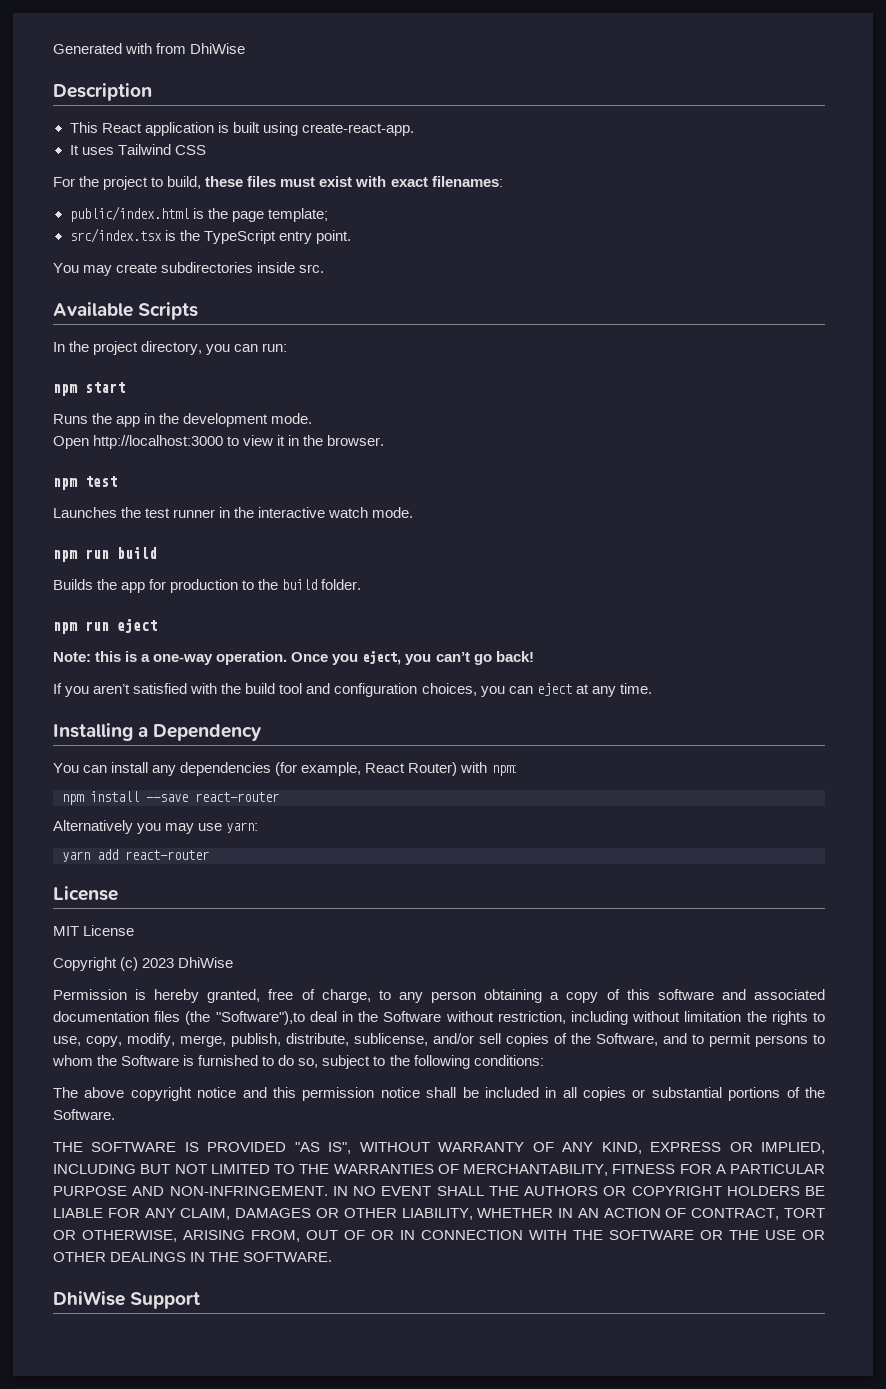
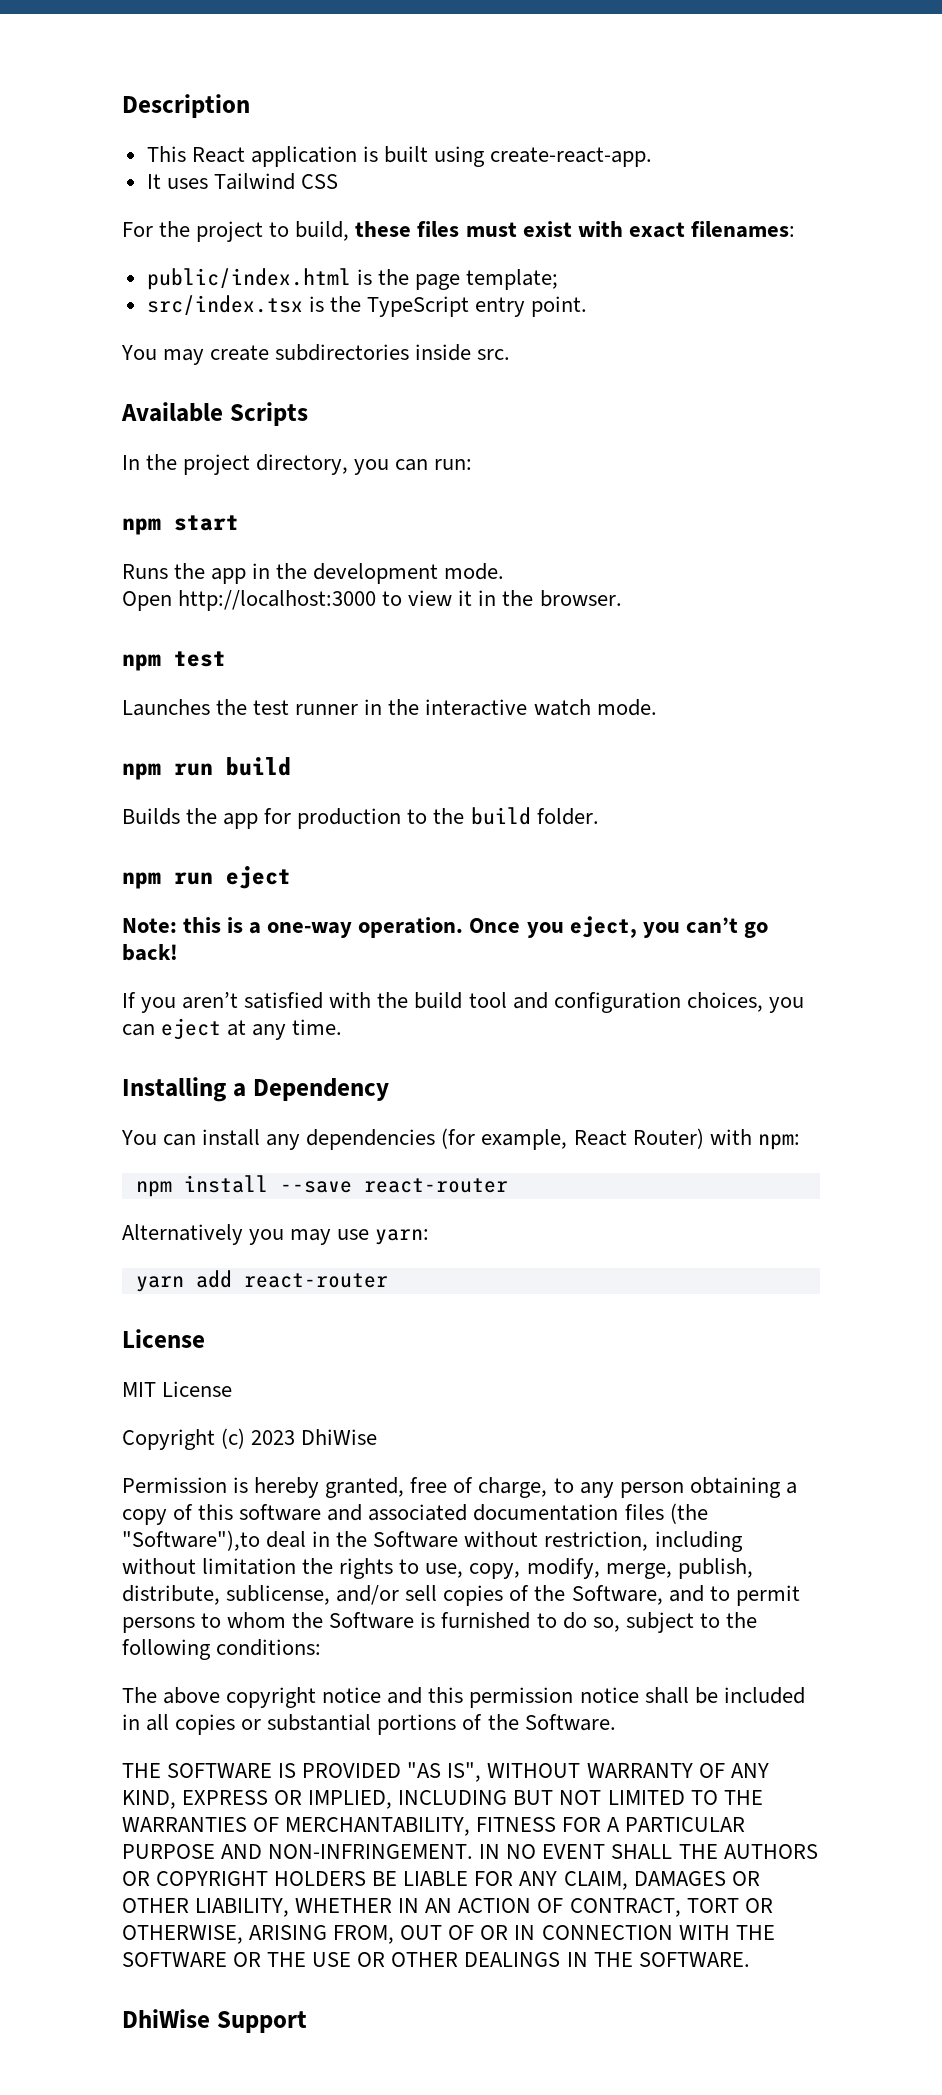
[53,43,246,54] Generated with from DhiWise // -> (122, 106) none

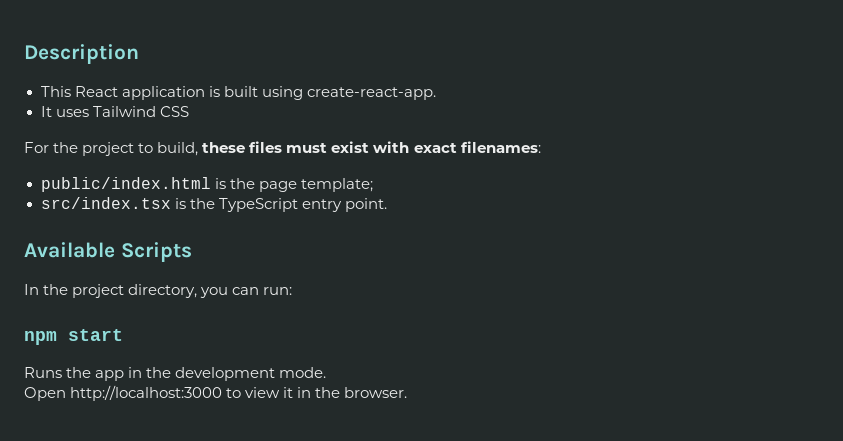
[121,344,511,365] // You may create subdirectories inside src. -> (387, 205) none
[122,651,226,671] [122,699,657,716] [122,757,291,780] [122,807,599,829] [122,866,291,889] [122,916,768,938] [122,944,178,961] [122,992,804,1013] [122,1018,343,1040] [122,1077,389,1102] [121,1128,800,1150] [135,1175,508,1197] [122,1224,430,1245] [135,1270,388,1292] [122,1329,205,1348] [122,1381,233,1397] [122,1428,378,1450] [122,1477,797,1498] [122,1503,708,1525] [122,1530,743,1552] [122,1558,753,1579] [122,1585,800,1606] [122,1612,757,1633] [122,1639,322,1660] [122,1687,805,1708] [122,1714,616,1735] [122,1762,769,1782] [122,1790,763,1809] [122,1817,746,1836] [122,1844,818,1859] [122,1871,760,1890] [122,1898,773,1917] [122,1925,775,1944] [122,1952,750,1967] [122,2009,307,2033] // npm test // Launches the test runner in the interactive watch mode. // npm run build // Builds the app for production to the build folder. // npm run eject // Note: this is a one-way operation. Once you eject, you can’t go back! // If you aren’t satisfied with the build tool and configuration choices, you can eject at any time. // Installing a Dependency // You can install any dependencies (for example, React Router) with npm: // npm install --save react-router // Alternatively you may use yarn: // yarn add react-router // License // MIT License // Copyright (c) 2023 DhiWise // Permission is hereby granted, free of charge, to any person obtaining a copy of this software and associated documentation files (the "Software"),to deal in the Software without restriction, including without limitation the rights to use, copy, modify, merge, publish, distribute, sublicense, and/or sell copies of the Software, and to permit persons to whom the Software is furnished to do so, subject to the following conditions: // The above copyright notice and this permission notice shall be included in all copies or substantial portions of the Software. // THE SOFTWARE IS PROVIDED "AS IS", WITHOUT WARRANTY OF ANY KIND, EXPRESS OR IMPLIED, INCLUDING BUT NOT LIMITED TO THE WARRANTIES OF MERCHANTABILITY, FITNESS FOR A PARTICULAR PURPOSE AND NON-INFRINGEMENT. IN NO EVENT SHALL THE AUTHORS OR COPYRIGHT HOLDERS BE LIABLE FOR ANY CLAIM, DAMAGES OR OTHER LIABILITY, WHETHER IN AN ACTION OF CONTRACT, TORT OR OTHERWISE, ARISING FROM, OUT OF OR IN CONNECTION WITH THE SOFTWARE OR THE USE OR OTHER DEALINGS IN THE SOFTWARE. // DhiWise Support -> (408, 392) none

